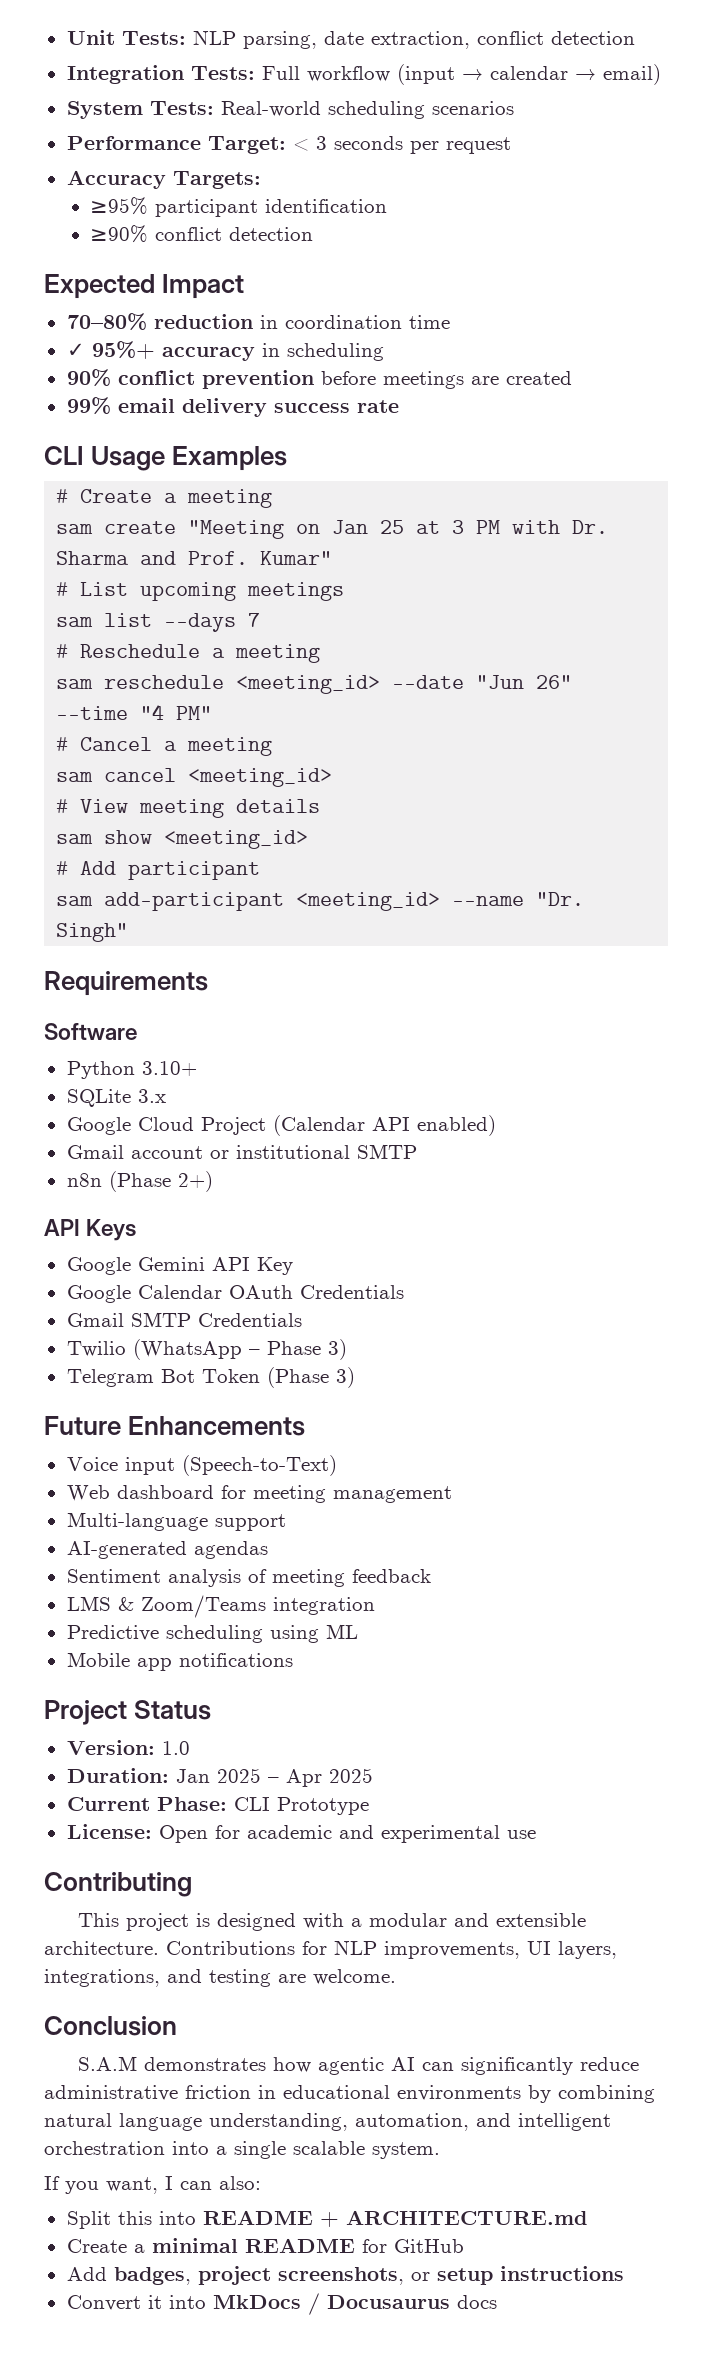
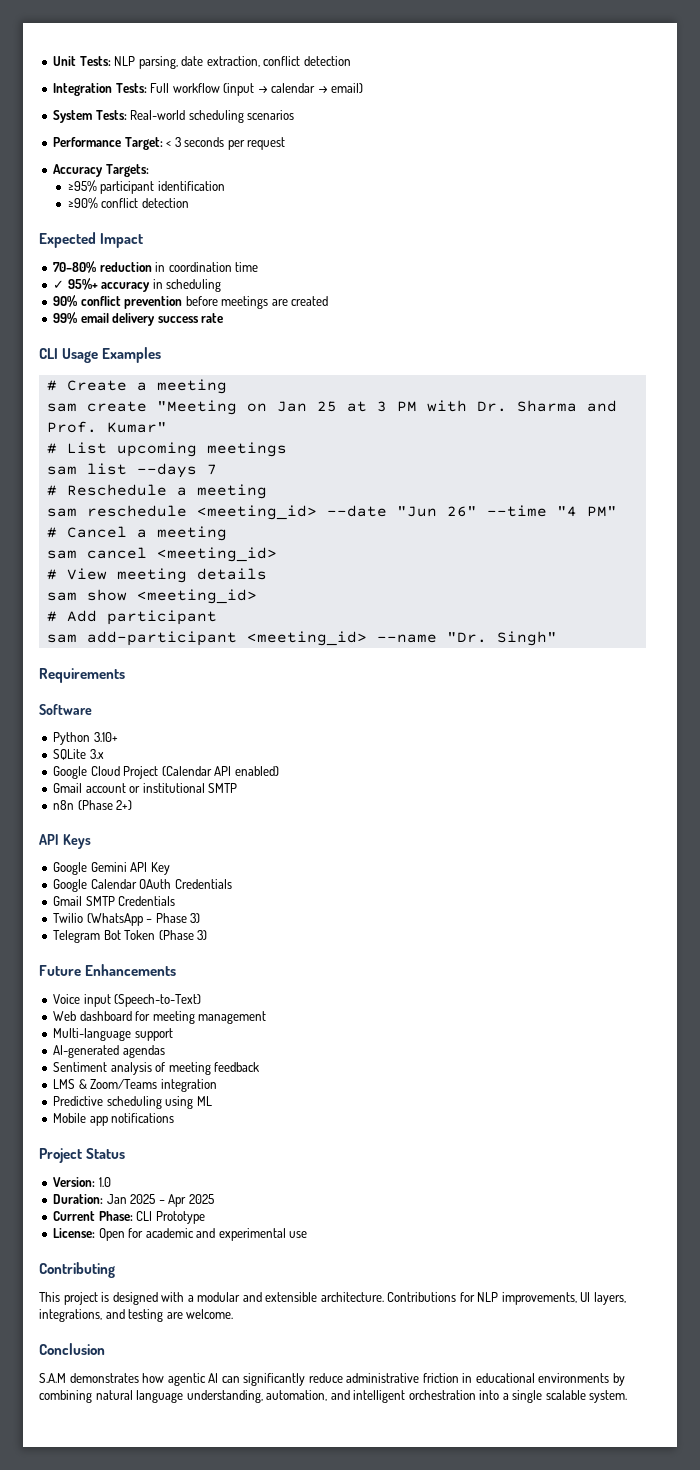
[44,2176,261,2194] [66,2210,587,2229] [66,2238,464,2253] [66,2266,624,2285] [66,2293,497,2315] // If you want, I can also: // Split this into README + ARCHITECTURE.md // Create a minimal README for GitHub // Add badges, project screenshots, or setup instructions // Convert it into MkDocs / Docusaurus docs -> (628, 1396) none

